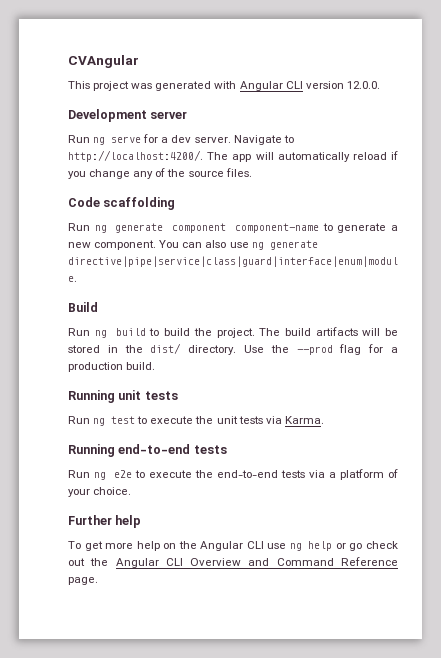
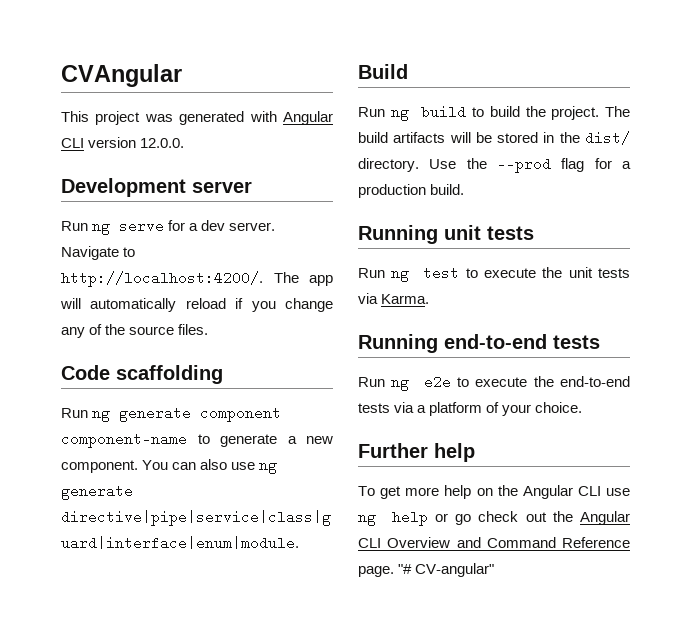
(98, 581) none -> [398,563,495,577] "# CV-angular"

